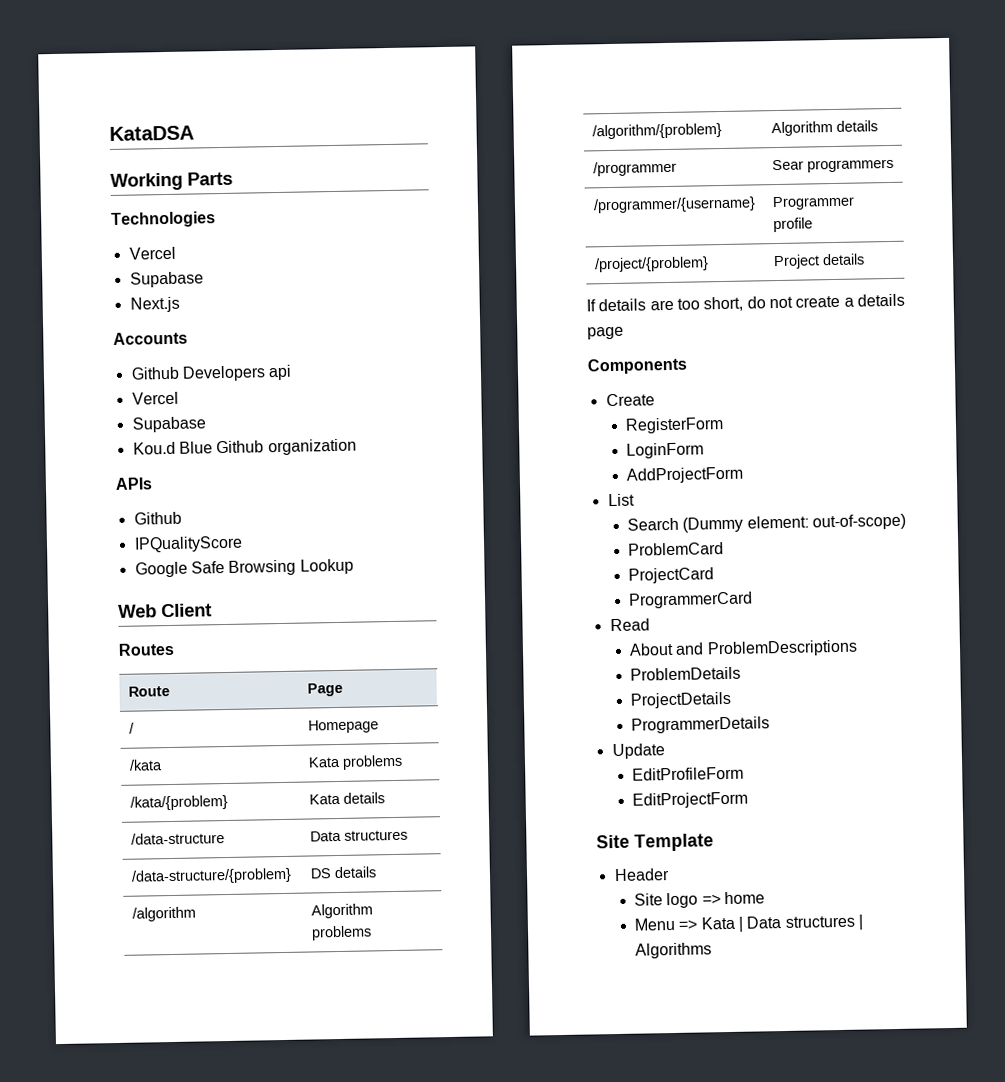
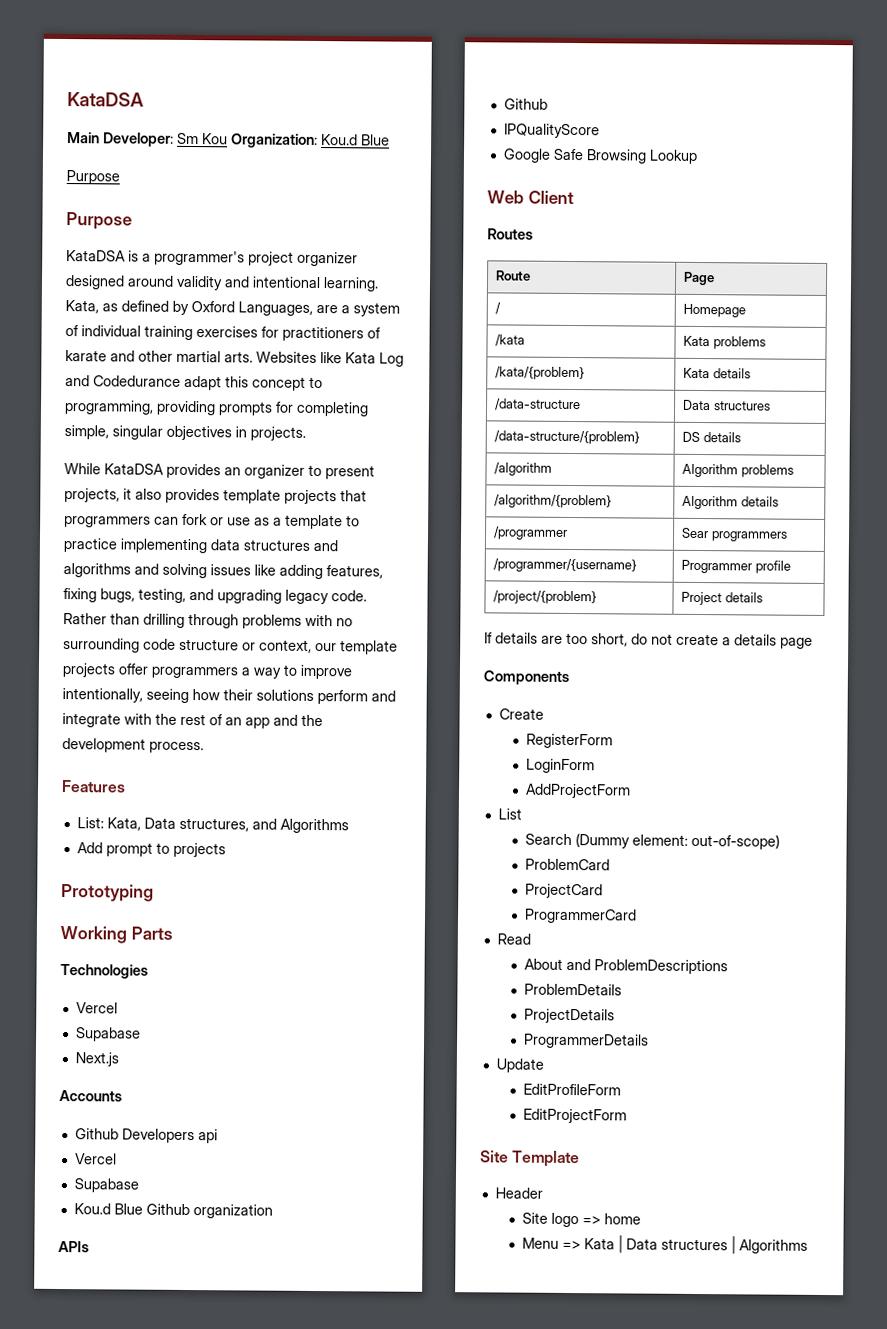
[109,125,194,141] KataDSA -> [67,92,144,107] [67,132,390,148] [66,170,120,185] [66,212,132,230] [66,250,358,267] [65,275,379,292] [65,300,400,317] [65,325,381,342] [65,350,404,367] [65,375,323,391] [64,400,369,417] [64,425,306,441] [64,463,375,480] [64,488,367,505] [64,513,360,530] [63,538,338,554] [63,563,383,580] [63,588,367,605] [63,613,353,629] [63,638,398,655] [62,663,352,680] [62,688,396,705] [62,713,323,729] [62,738,204,754] [61,780,126,793] [76,817,349,834] [76,842,226,858] [61,884,154,902] KataDSA // Main Developer: Sm Kou Organization: Kou.d Blue // Purpose // Purpose // KataDSA is a programmer's project organizer designed around validity and intentional learning. Kata, as defined by Oxford Languages, are a system of individual training exercises for practitioners of karate and other martial arts. Websites like Kata Log and Codedurance adapt this concept to programming, providing prompts for completing simple, singular objectives in projects. // While KataDSA provides an organizer to present projects, it also provides template projects that programmers can fork or use as a template to practice implementing data structures and algorithms and solving issues like adding features, fixing bugs, testing, and upgrading legacy code. Rather than drilling through problems with no surrounding code structure or context, our template projects offer programmers a way to improve intentionally, seeing how their solutions perform and integrate with the rest of an app and the development process. // Features // List: Kata, Data structures, and Algorithms // Add prompt to projects // Prototyping

